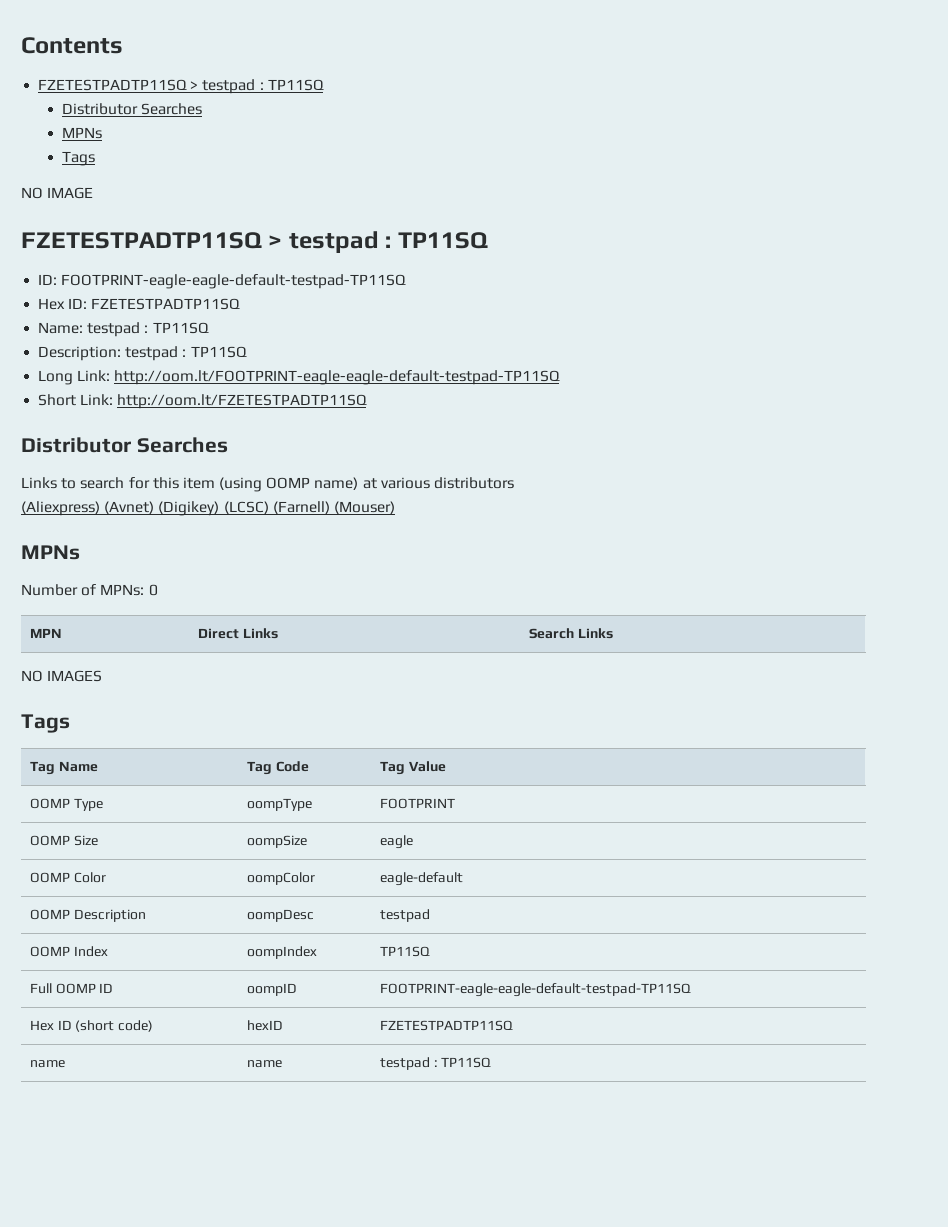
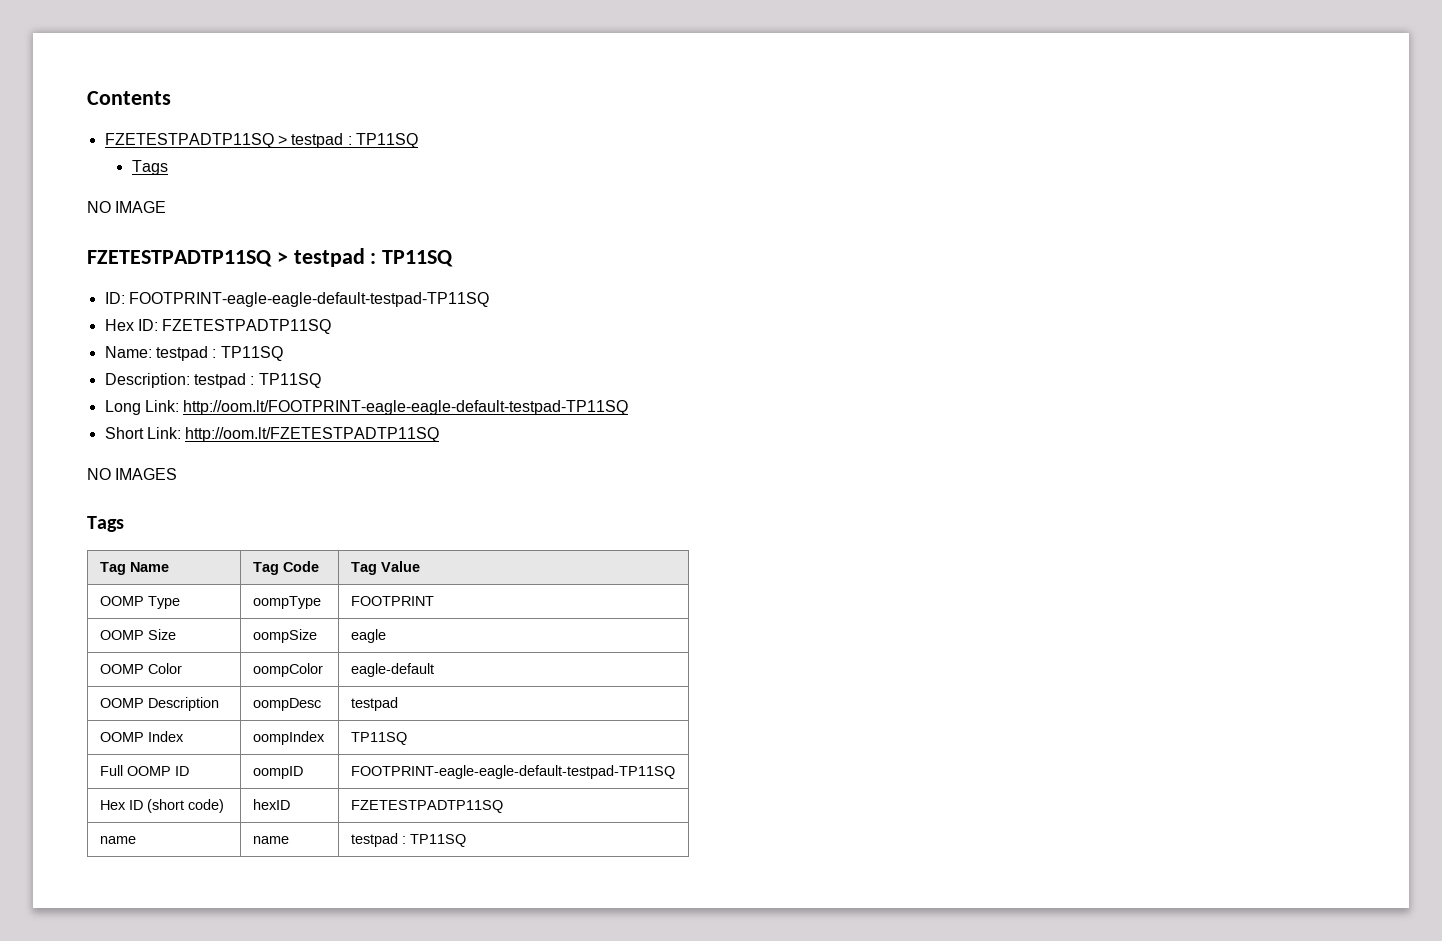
[62,103,203,115] [62,127,103,139] // Distributor Searches // MPNs -> (418, 140) none
[21,437,228,453] [21,477,515,492] [21,501,395,516] [21,545,80,560] [21,584,158,596] [29,628,62,638] [197,628,278,639] [528,628,613,639] // Distributor Searches // Links to search for this item (using OOMP name) at various distributors // (Aliexpress) (Avnet) (Digikey) (LCSC) (Farnell) (Mouser) // MPNs // Number of MPNs: 0 // MPN | Direct Links | Search Links -> (440, 434) none

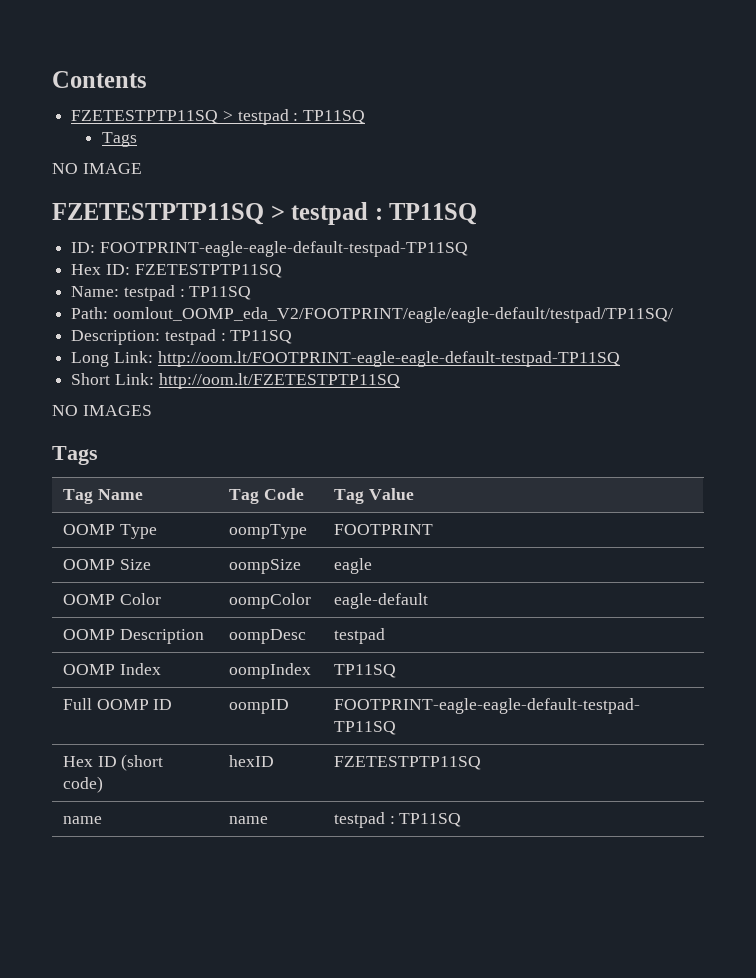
[104,133,274,148] FZETESTPADTP11SQ -> [71,110,219,124] FZETESTPTP11SQ
[87,250,272,267] FZETESTPADTP11SQ -> [52,203,264,225] FZETESTPTP11SQ
[162,319,332,334] FZETESTPADTP11SQ -> [134,264,282,278] FZETESTPTP11SQ
(283, 353) none -> [71,307,673,323] // Path: oomlout_OOMP_eda_V2/FOOTPRINT/eagle/eagle-default/testpad/TP11SQ/
[185,427,440,442] http://oom.lt/FZETESTPADTP11SQ -> [158,373,400,389] http://oom.lt/FZETESTPTP11SQ
[350,800,503,813] FZETESTPADTP11SQ -> [333,756,481,770] FZETESTPTP11SQ

